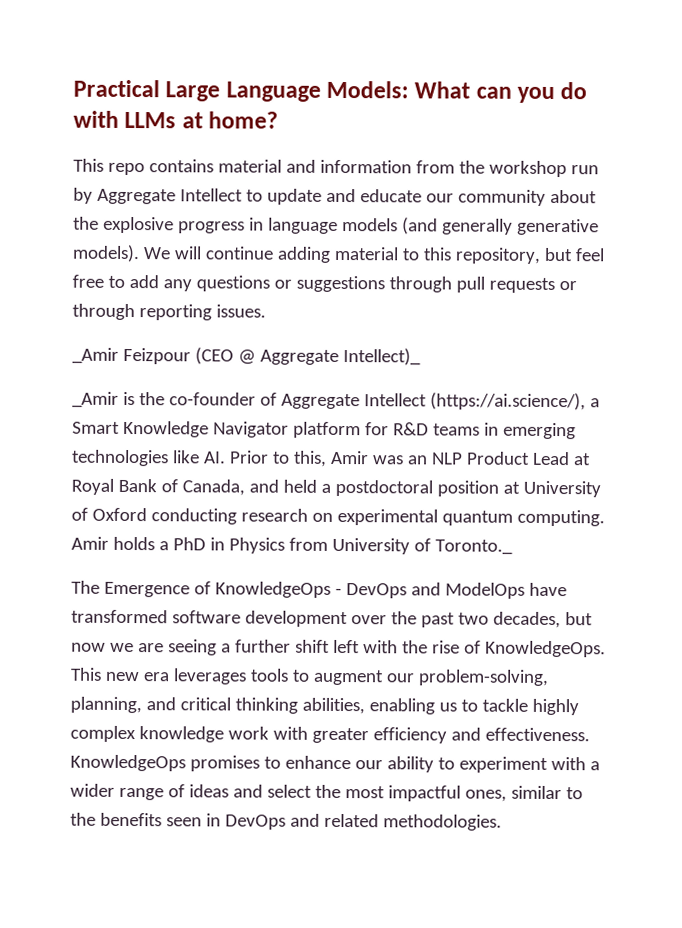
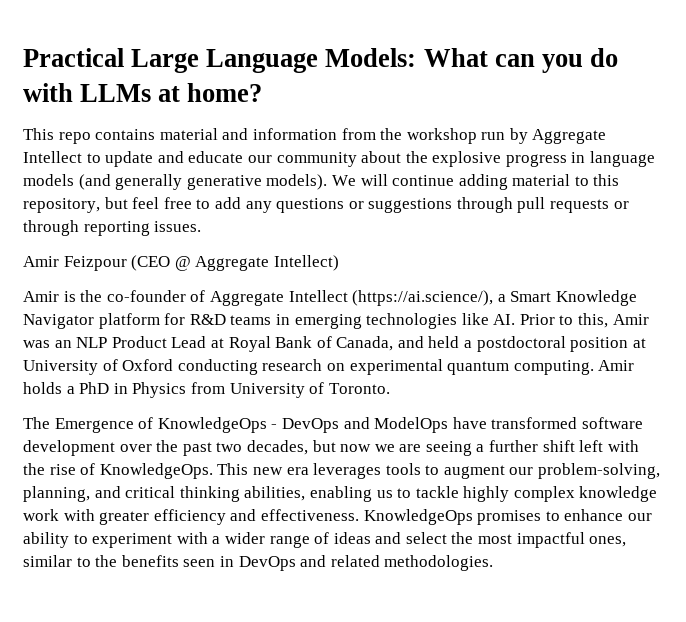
[72,347,119,364] _Amir -> [23,256,59,267] Amir
[342,348,421,366] [72,391,119,408] Intellect)_ // _Amir -> [273,255,339,271] [23,291,59,302] Intellect) // Amir
[434,539,513,555] Toronto._ -> [328,383,390,394] Toronto.

